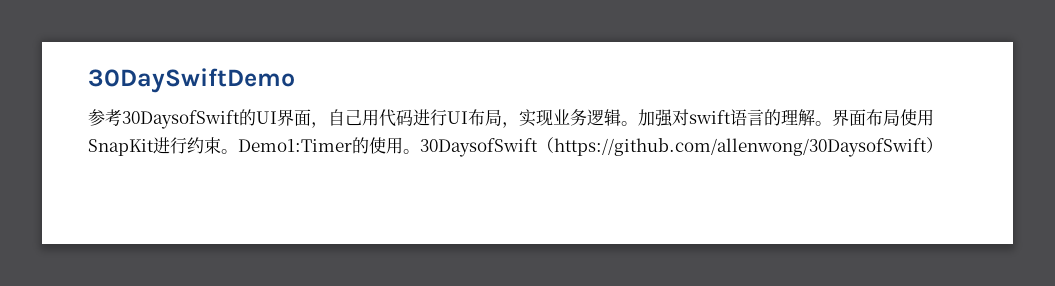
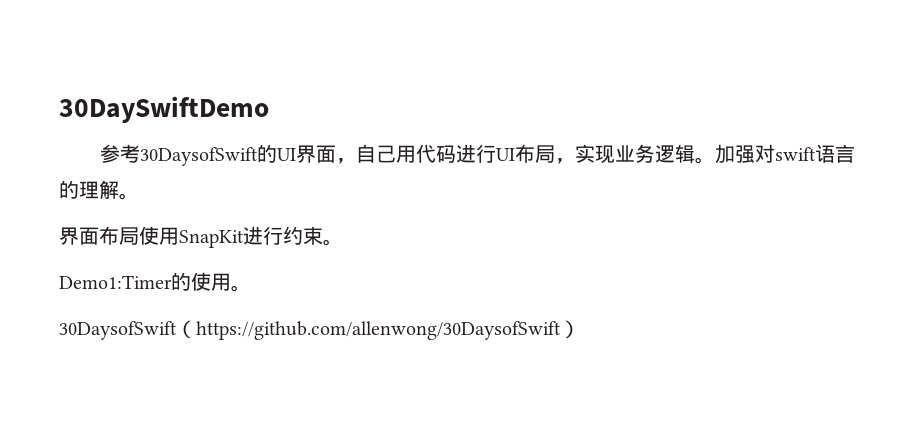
(832, 123) none -> (139, 196) //
(238, 151) none -> (343, 242) //
(420, 151) none -> (251, 288) //

